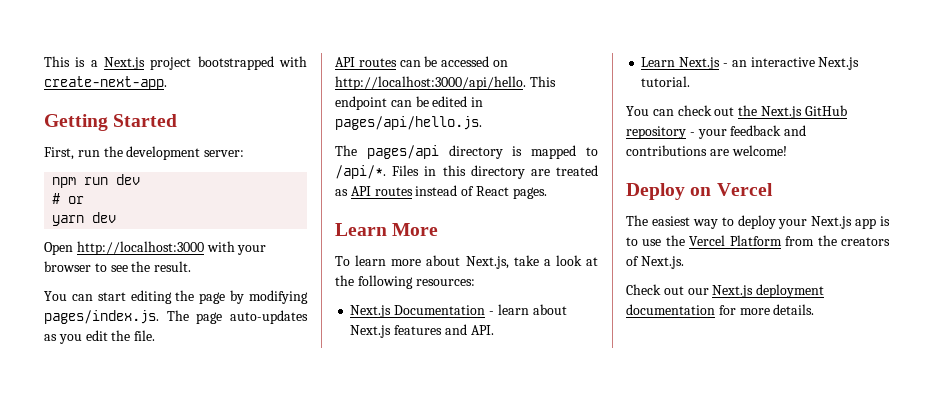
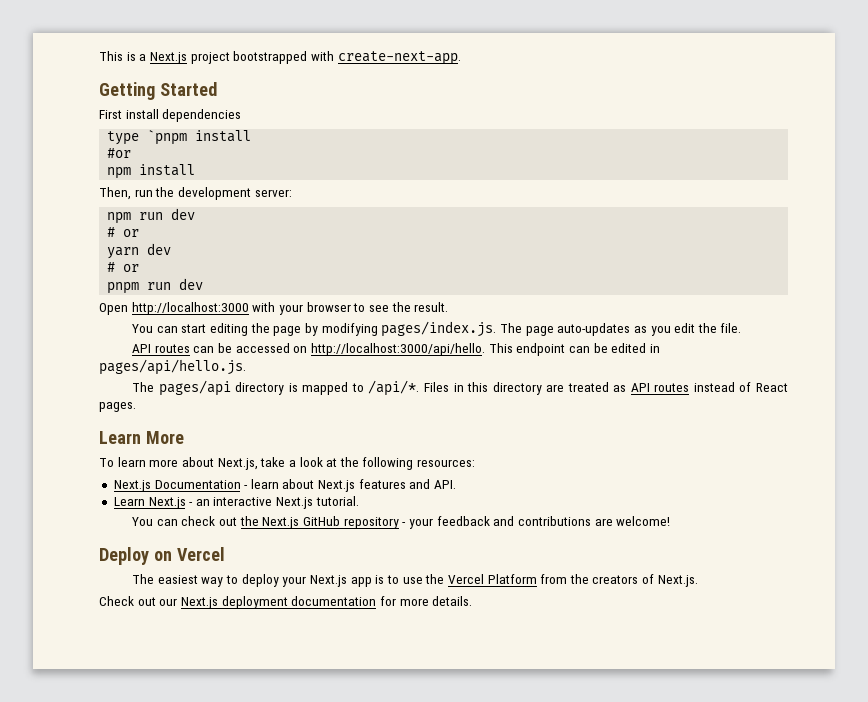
[44,147,74,160] First, -> [99,109,242,122] [107,130,252,145] [107,148,132,158] [107,164,196,179] [99,187,131,200] First install dependencies // type `pnpm install // #or // npm install // Then,
(117, 217) none -> [107,262,140,272] [107,278,204,294] // # or // pnpm run dev

